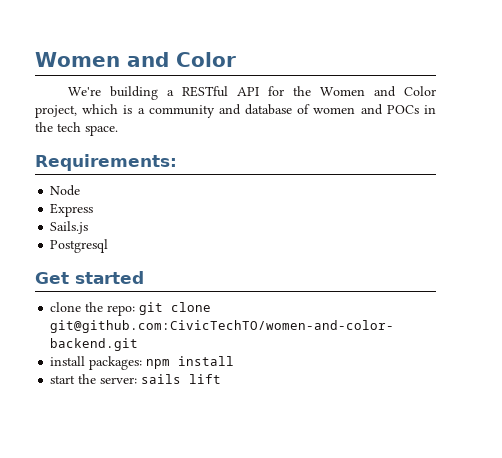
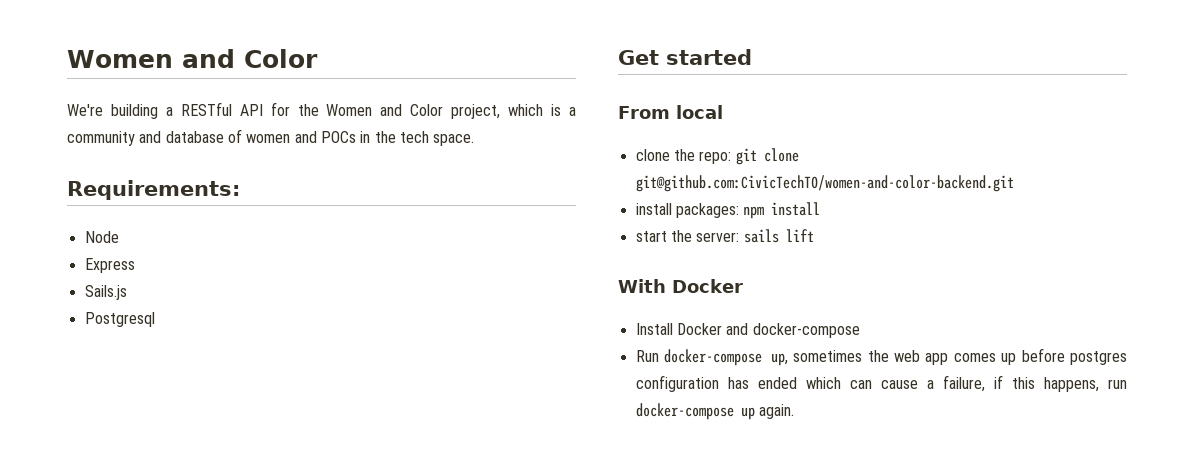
(144, 277) none -> [618,105,723,119] // From local
(222, 379) none -> [618,279,743,293] [635,323,860,338] [635,348,1127,366] [635,375,1127,392] [635,403,794,420] // With Docker // Install Docker and docker-compose // Run docker-compose up, sometimes the web app comes up before postgres configuration has ended which can cause a failure, if this happens, run docker-compose up again.

